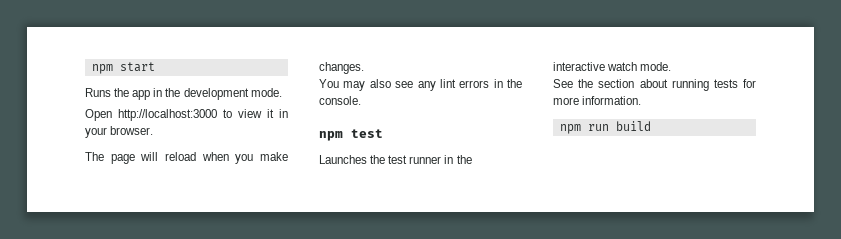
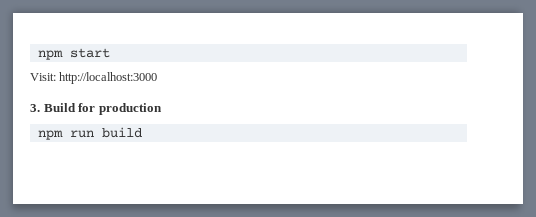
[85,88,282,100] [85,109,288,121] [85,126,154,138] [85,152,288,164] [319,62,364,74] [319,79,522,91] [319,96,361,105] [319,129,383,141] [319,155,472,164] [553,62,672,71] [553,79,756,91] [553,96,642,105] Runs the app in the development mode. // Open http://localhost:3000 to view it in your browser. // The page will reload when you make changes. // You may also see any lint errors in the console. // npm test // Launches the test runner in the interactive watch mode. // See the section about running tests for more information. -> [30,72,158,84] [30,103,162,115] Visit: http://localhost:3000 // 3. Build for production

